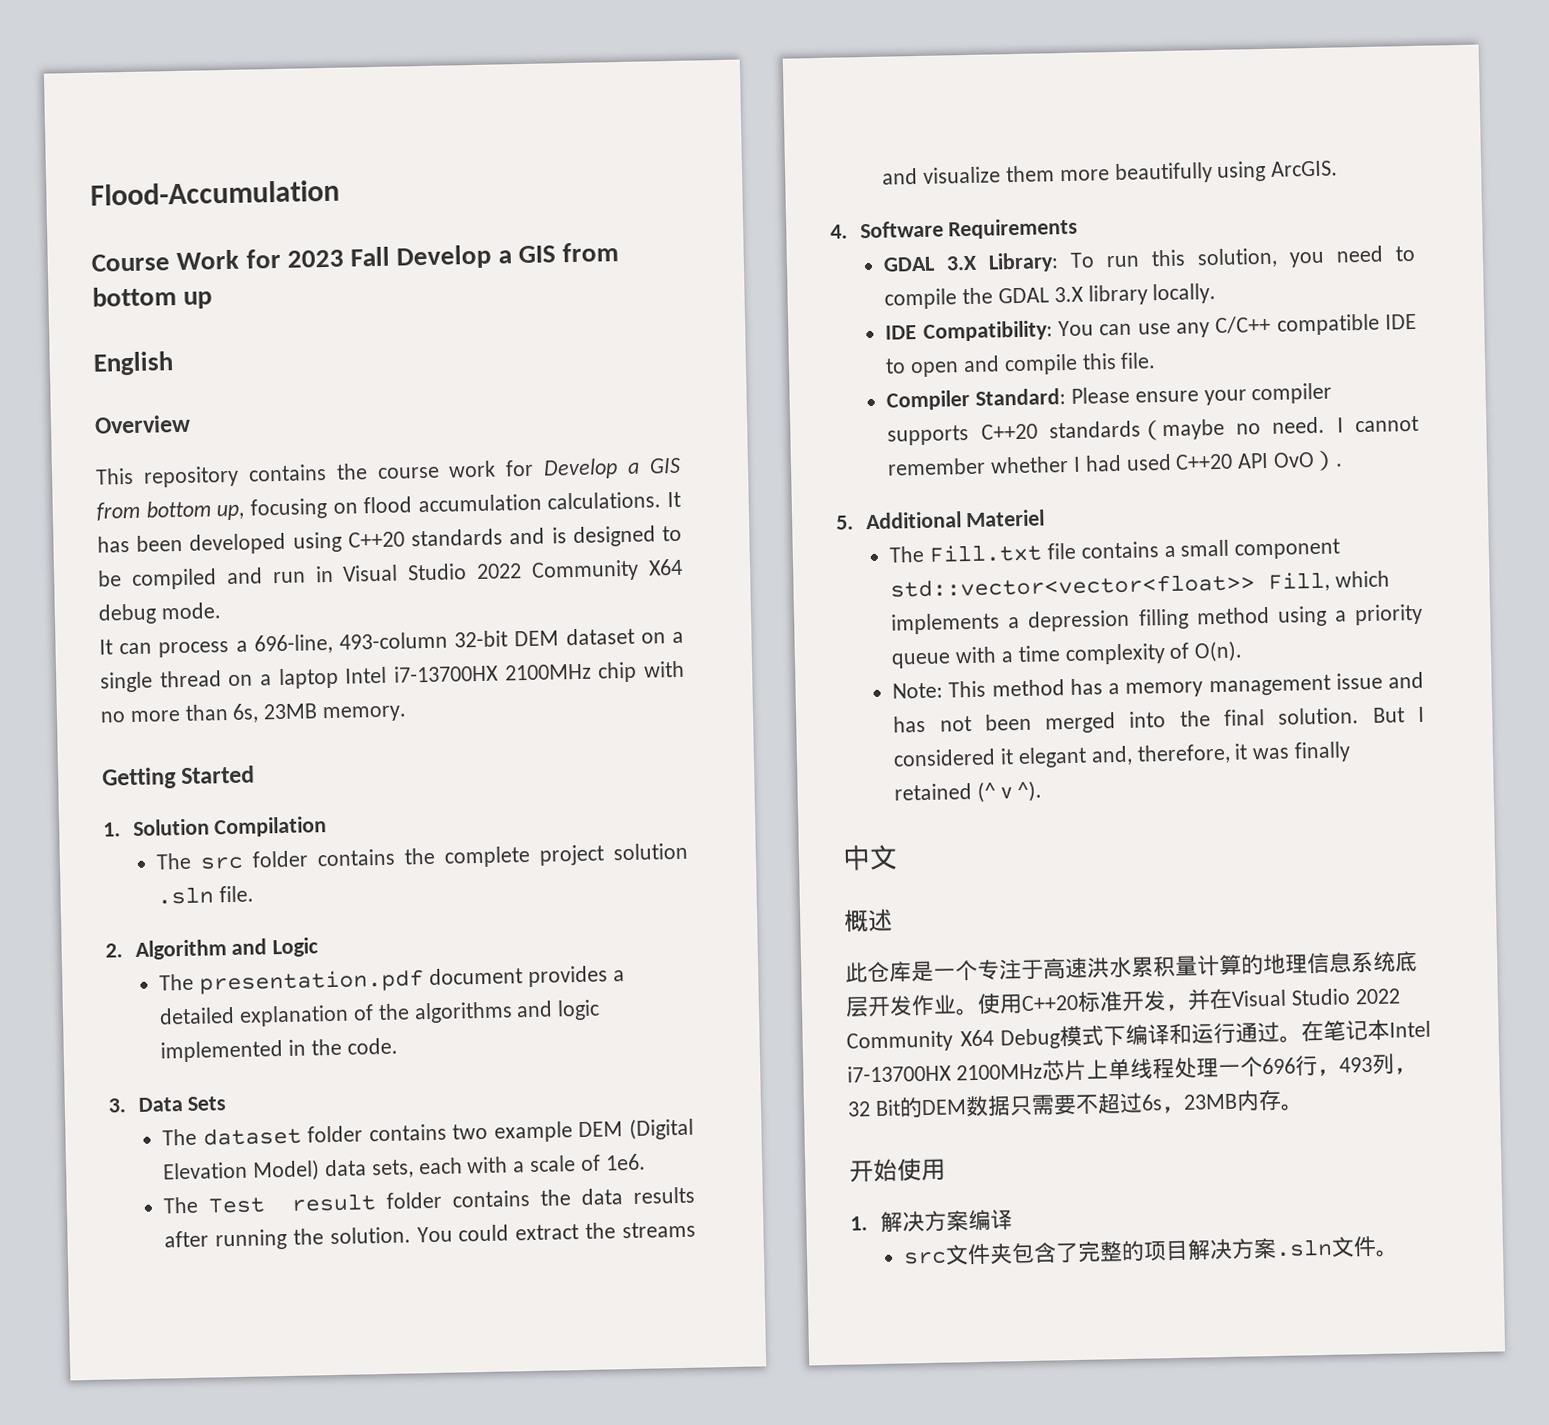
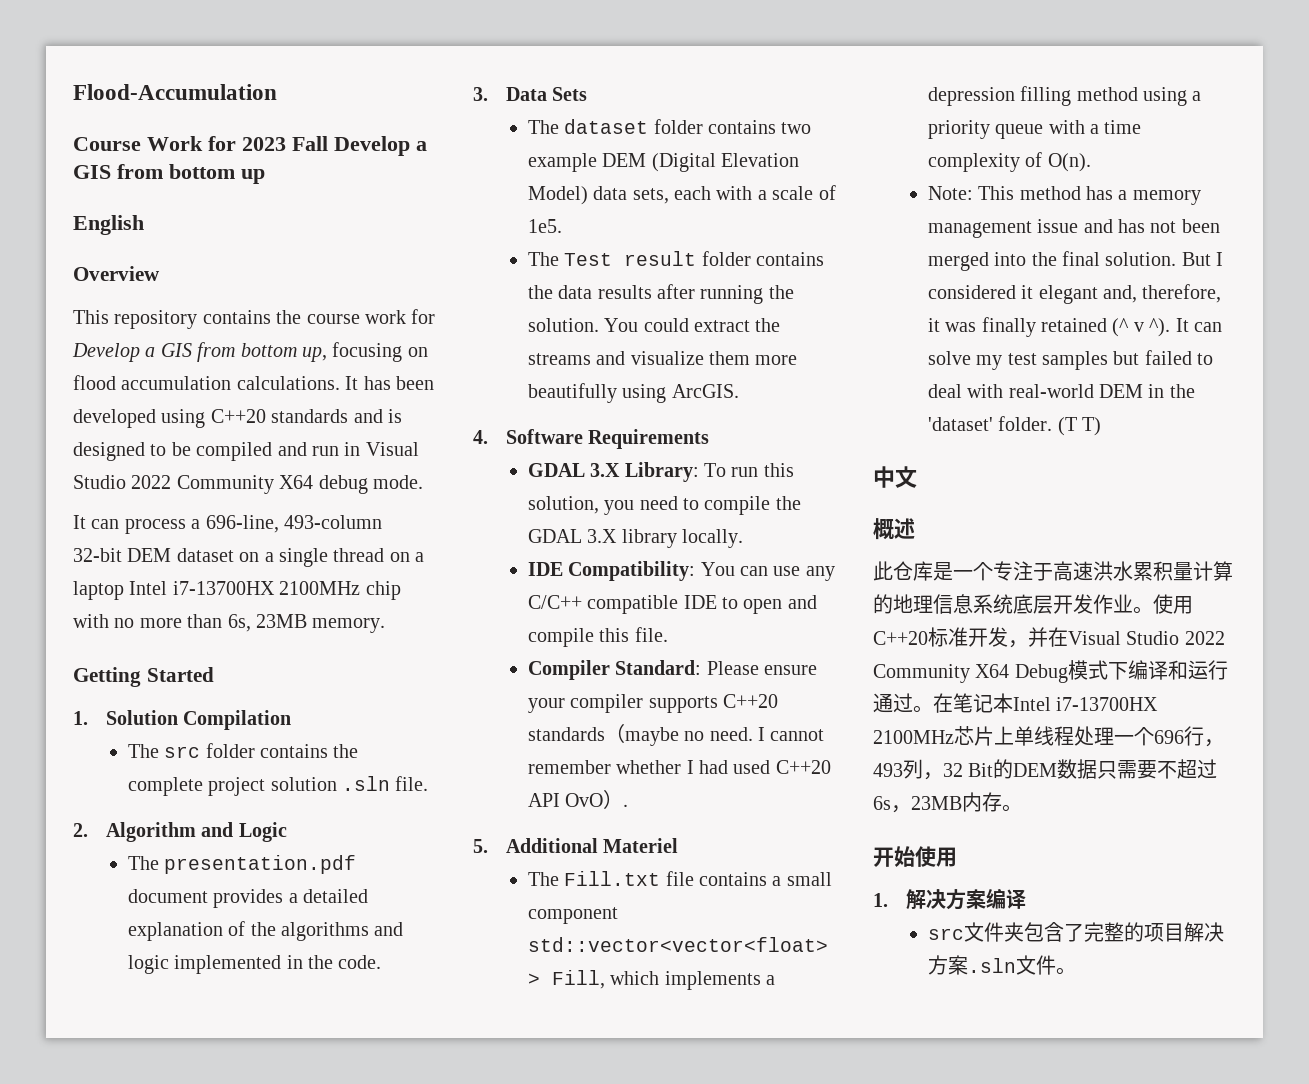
[604,1153,646,1171] 1e6. -> [527,219,562,233] 1e5.
(1042, 791) none -> [1175,318,1223,332] [927,350,1214,370] [927,384,1195,398] [927,416,1102,436] It can solve my test samples but failed to deal with real-world DEM in the 'dataset' folder. (T T)

